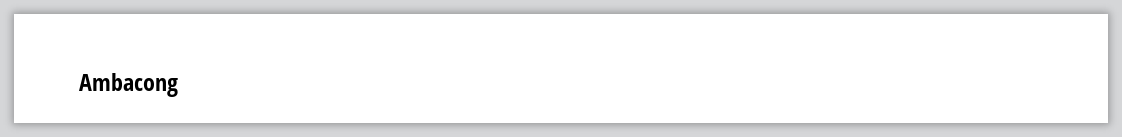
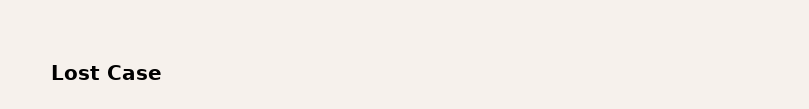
[79,73,178,97] Ambacong -> [51,65,162,80] Lost Case

